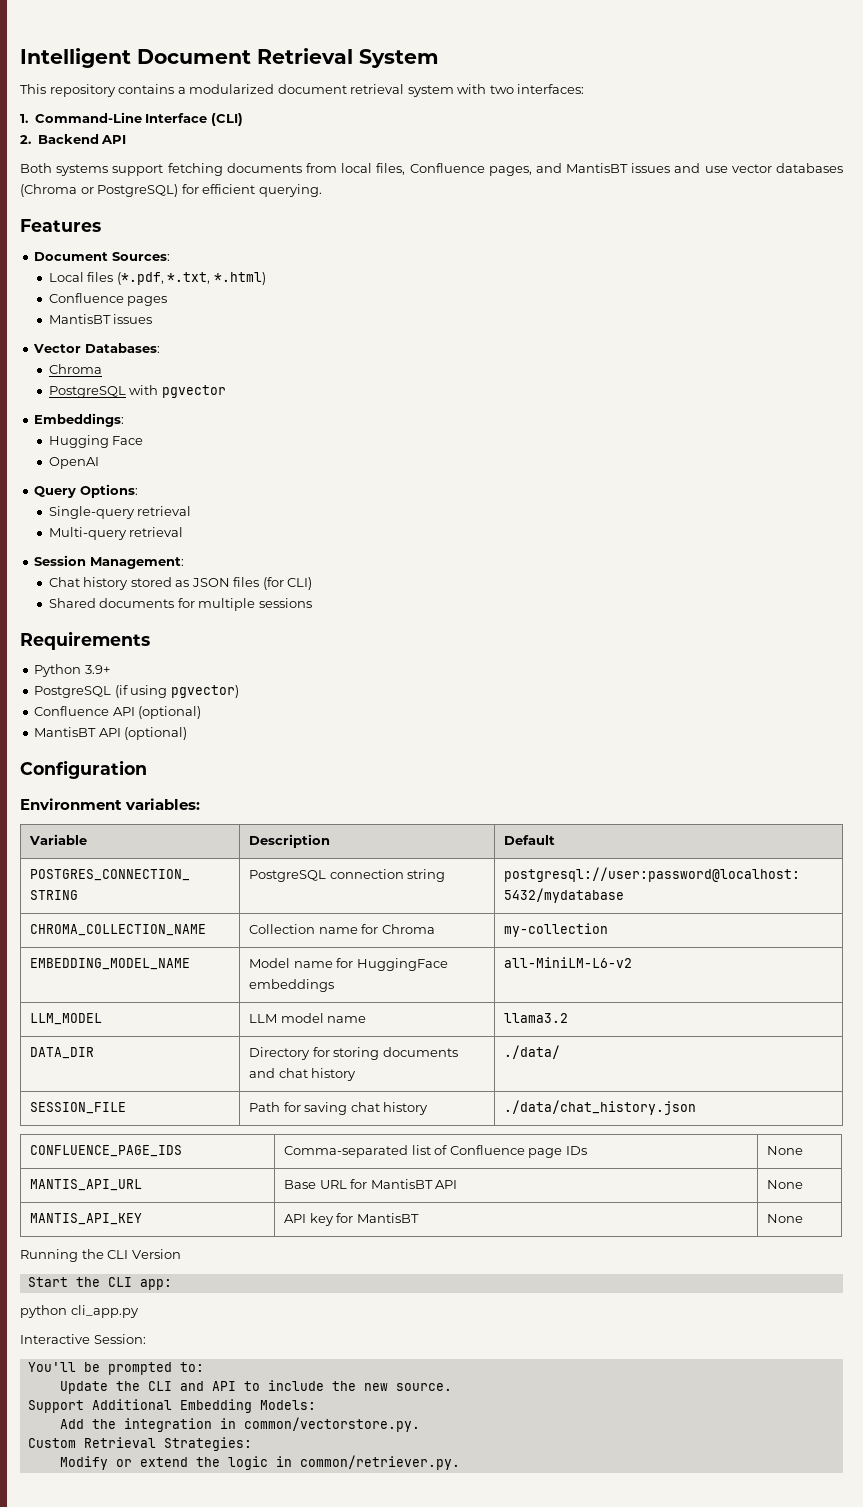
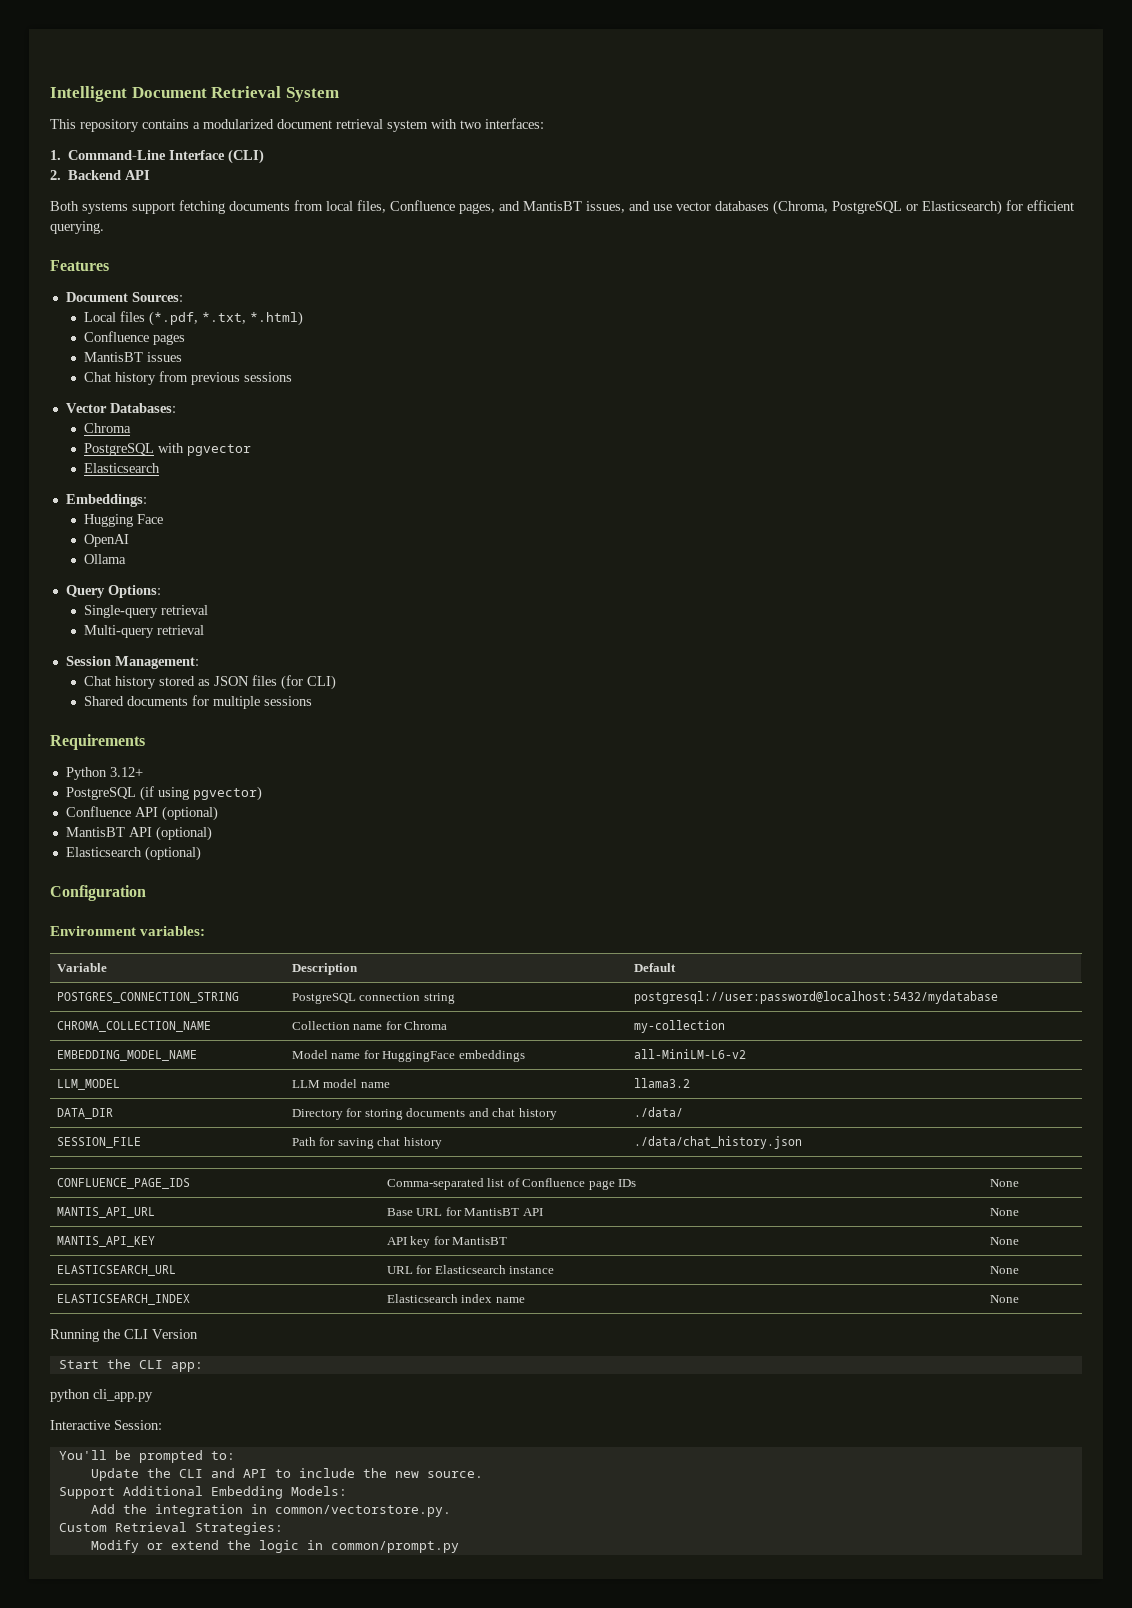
[631,163,671,173] issues -> [586,201,625,213] issues,
[20,184,179,197] (Chroma or PostgreSQL) -> [773,200,1002,215] (Chroma, PostgreSQL or Elasticsearch)
(153, 319) none -> [84,371,293,385] // Chat history from previous sessions
(226, 391) none -> [84,463,161,473] // Elasticsearch
(99, 463) none -> [84,554,127,564] // Ollama
[84,665,110,674] 3.9+ -> [109,767,143,777] 3.12+
(188, 733) none -> [65,846,201,861] // Elasticsearch (optional)
(804, 1218) none -> [56,1265,176,1276] [386,1265,555,1274] [989,1266,1019,1274] [56,1294,190,1305] [386,1294,525,1303] [989,1295,1019,1303] // ELASTICSEARCH_URL | URL for Elasticsearch instance | None // ELASTICSEARCH_INDEX | Elasticsearch index name | None
[299,1455,460,1470] common/retriever.py. -> [330,1541,459,1553] common/prompt.py

